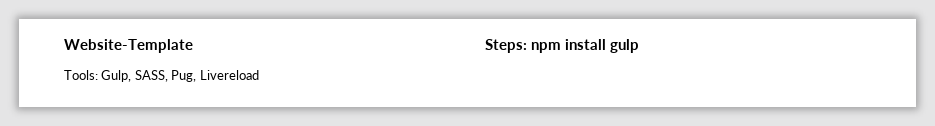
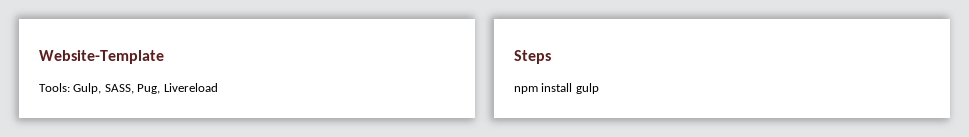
[485,39,527,53] Steps: -> [514,50,551,64] Steps //

